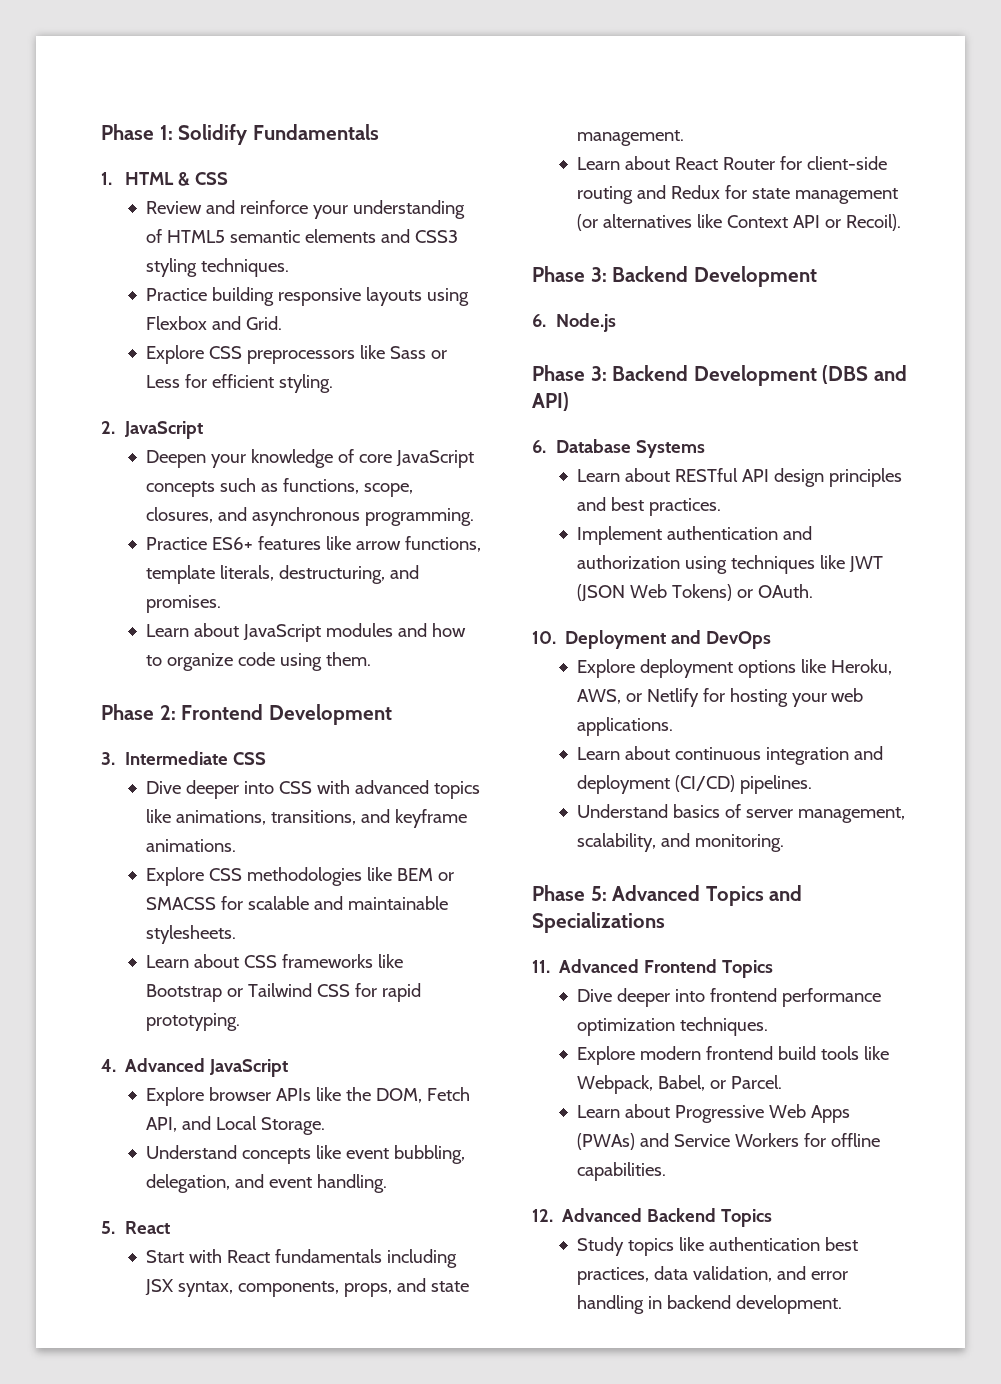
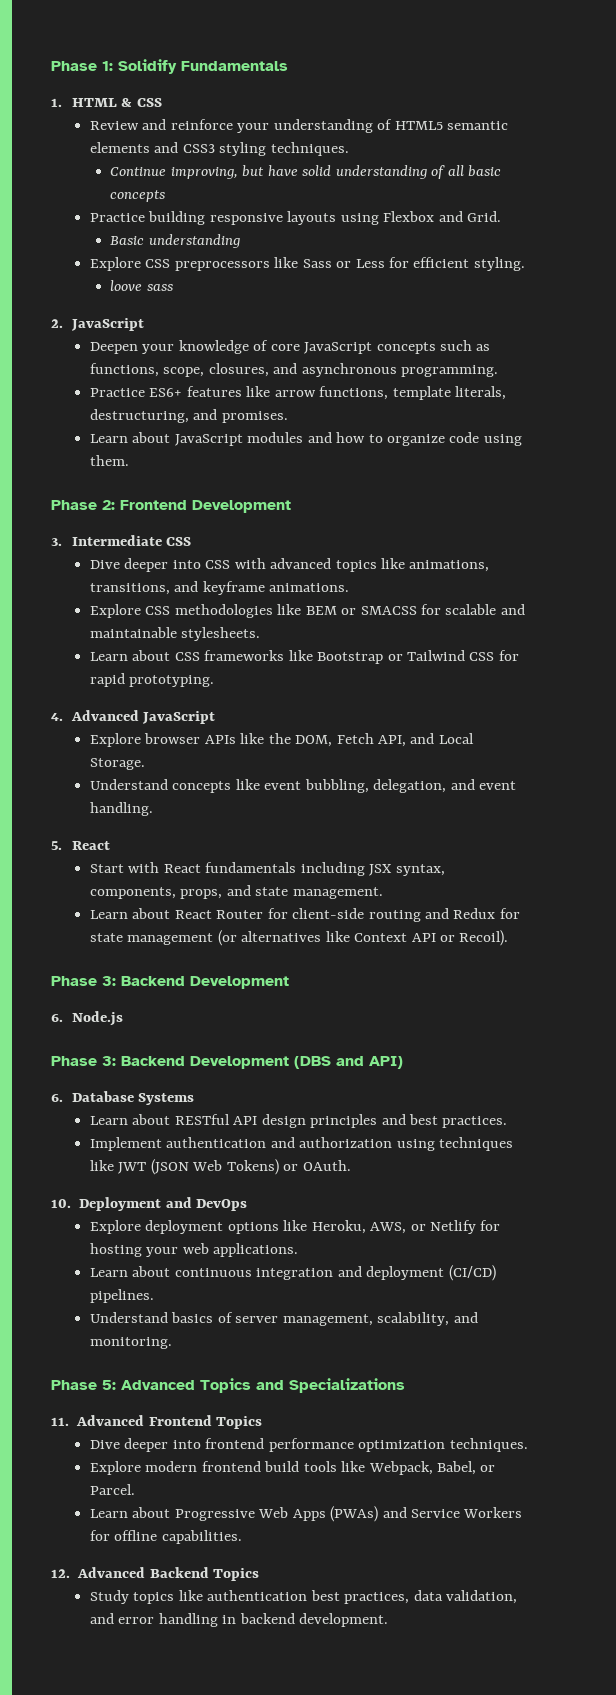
(289, 267) none -> [110,165,502,179] [110,190,166,202] // Continue improving, but have solid understanding of all basic concepts
(282, 323) none -> [110,234,240,248] // Basic understanding
(333, 383) none -> [110,280,173,291] // loove sass

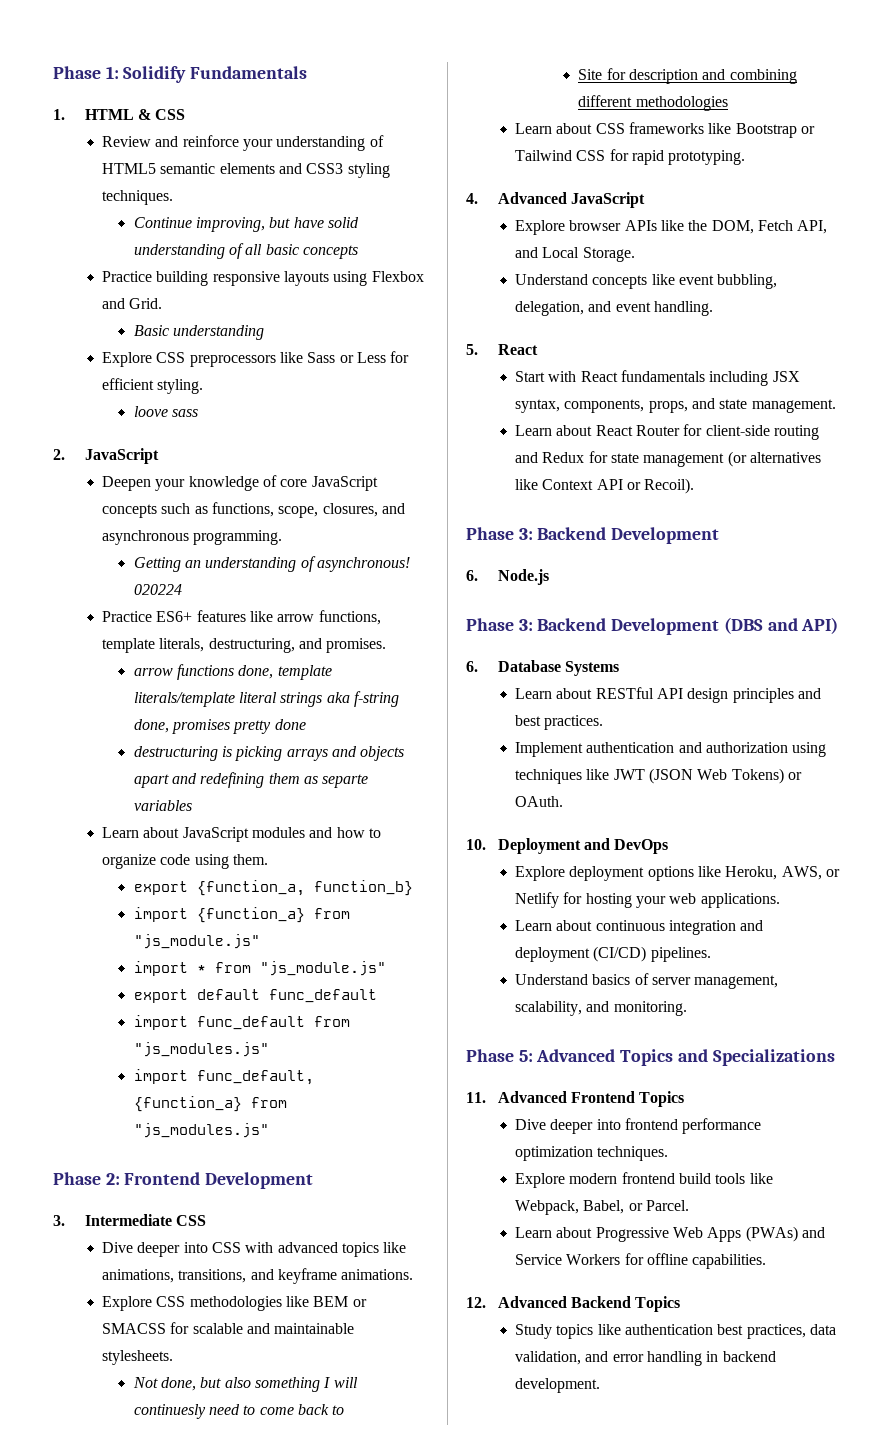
(499, 371) none -> [133,556,411,572] [133,584,182,595] // Getting an understanding of asynchronous! 020224
(288, 417) none -> [133,664,332,680] [133,691,400,707] [133,719,306,734] [133,746,405,761] [133,772,369,788] [133,800,192,811] // arrow functions done, template literals/template literal strings aka f-string done, promises pretty done // destructuring is picking arrays and objects apart and redefining them as separte variables
(129, 460) none -> [133,880,413,896] [133,907,350,923] [133,934,260,949] [133,961,386,976] [133,989,377,1003] [133,1015,350,1030] [133,1042,269,1057] [133,1069,314,1085] [133,1096,287,1112] [133,1123,269,1138] // export {function_a, function_b} // import {function_a} from "js_module.js" // import * from "js_module.js" // export default func_default // import func_default from "js_modules.js" // import func_default, {function_a} from "js_modules.js"
(261, 634) none -> [132,1377,358,1392] [133,1404,345,1419] [578,68,797,84] [578,95,728,111] // Not done, but also something I will continuesly need to come back to // Site for description and combining different methodologies

